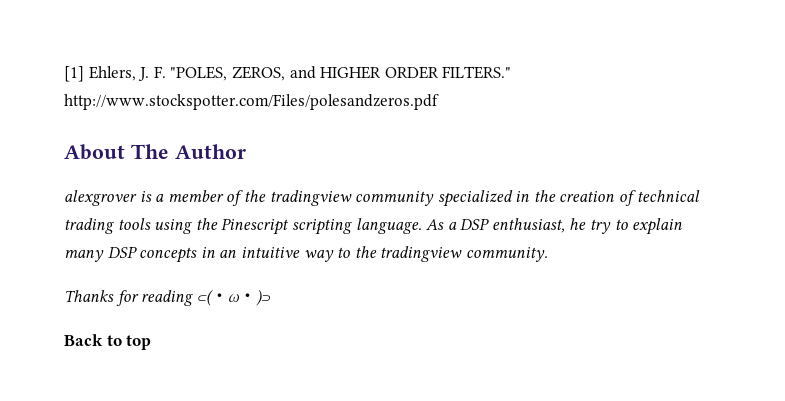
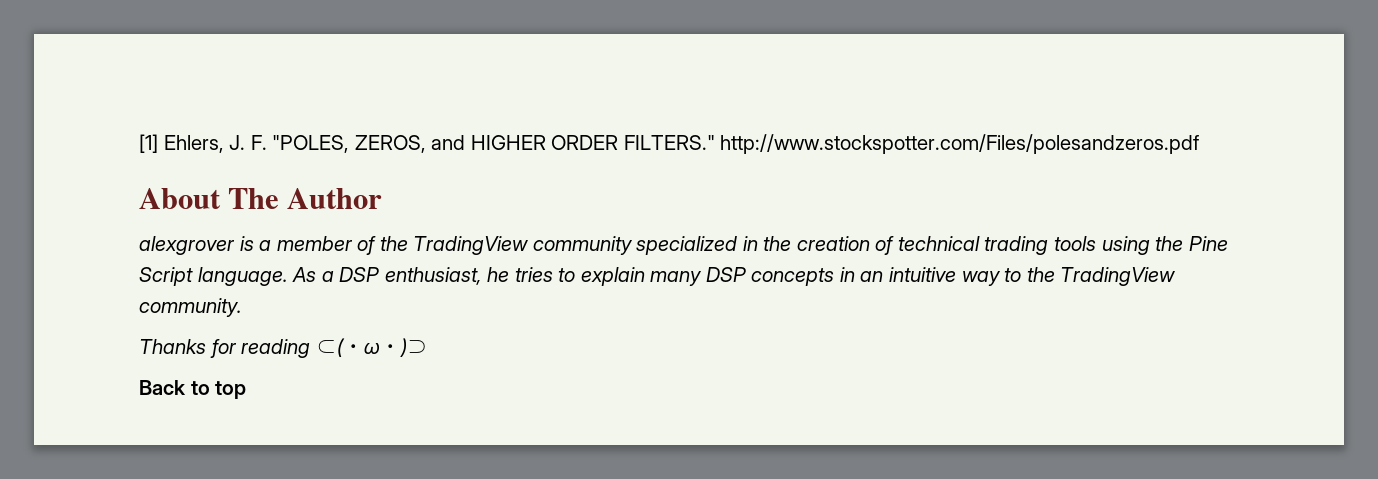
[269,190,352,206] tradingview -> [413,236,529,255] TradingView
[221,218,352,235] Pinescript scripting -> [1188,236,1228,251] [139,267,193,286] Pine Script
[590,219,612,234] try -> [514,267,553,282] tries
[380,246,463,262] tradingview -> [1060,267,1176,286] TradingView

